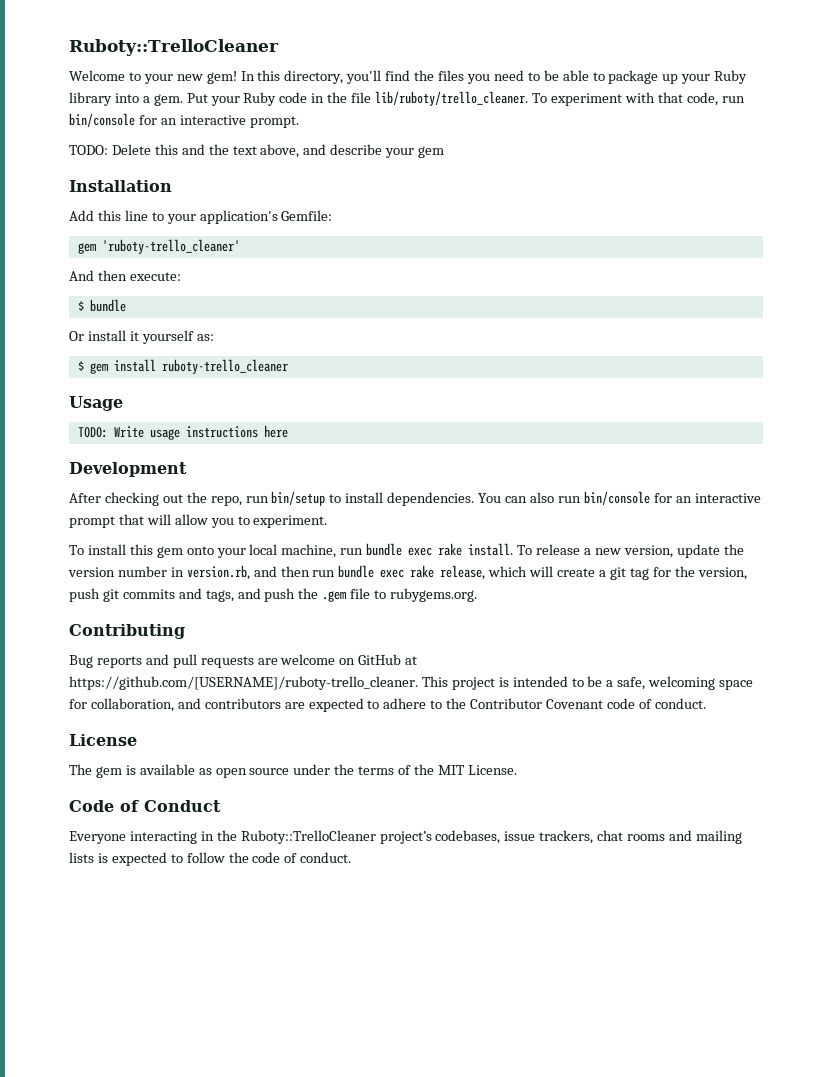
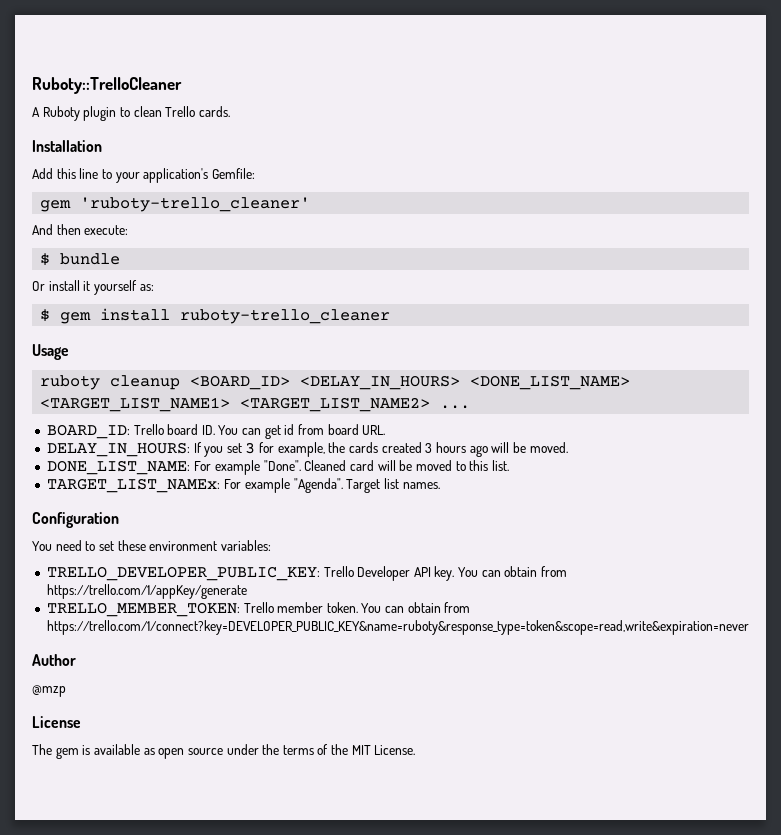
[69,70,748,84] [69,91,745,106] [69,113,299,128] [69,144,445,158] Welcome to your new gem! In this directory, you'll find the files you need to be able to package up your Ruby library into a gem. Put your Ruby code in the file lib/ruboty/trello_cleaner. To experiment with that code, run bin/console for an interactive prompt. // TODO: Delete this and the text above, and describe your gem -> [32,106,230,121] A Ruboty plugin to clean Trello cards.
[77,425,288,440] [69,462,187,477] [69,491,761,506] [69,514,328,528] [69,543,744,558] [68,565,747,580] [69,588,478,602] [69,624,185,639] [69,654,418,668] [69,676,754,690] [69,698,706,712] TODO: Write usage instructions here // Development // After checking out the repo, run bin/setup to install dependencies. You can also run bin/console for an interactive prompt that will allow you to experiment. // To install this gem onto your local machine, run bundle exec rake install. To release a new version, update the version number in version.rb, and then run bundle exec rake release, which will create a git tag for the version, push git commits and tags, and push the .gem file to rubygems.org. // Contributing // Bug reports and pull requests are welcome on GitHub at https://github.com/[USERNAME]/ruboty-trello_cleaner. This project is intended to be a safe, welcoming space for collaboration, and contributors are expected to adhere to the Contributor Covenant code of conduct. -> [40,375,631,390] [40,397,471,412] [46,424,386,439] [46,442,568,457] [46,460,509,475] [46,478,440,493] [32,512,119,528] [32,540,271,551] [46,566,567,581] [46,584,247,599] [46,602,471,617] [46,620,749,635] [32,654,76,666] [32,685,66,697] ruboty cleanup <BOARD_ID> <DELAY_IN_HOURS> <DONE_LIST_NAME> <TARGET_LIST_NAME1> <TARGET_LIST_NAME2> ... // BOARD_ID: Trello board ID. You can get id from board URL. // DELAY_IN_HOURS: If you set 3 for example, the cards created 3 hours ago will be moved. // DONE_LIST_NAME: For example "Done". Cleaned card will be moved to this list. // TARGET_LIST_NAMEx: For example "Agenda". Target list names. // Configuration // You need to set these environment variables: // TRELLO_DEVELOPER_PUBLIC_KEY: Trello Developer API key. You can obtain from https://trello.com/1/appKey/generate // TRELLO_MEMBER_TOKEN: Trello member token. You can obtain from https://trello.com/1/connect?key=DEVELOPER_PUBLIC_KEY&name=ruboty&response_type=token&scope=read,write&expiration=never // Author // @mzp
[69,800,221,812] [69,830,742,844] [69,852,352,866] // Code of Conduct // Everyone interacting in the Ruboty::TrelloCleaner project’s codebases, issue trackers, chat rooms and mailing lists is expected to follow the code of conduct. -> (416, 750) none

